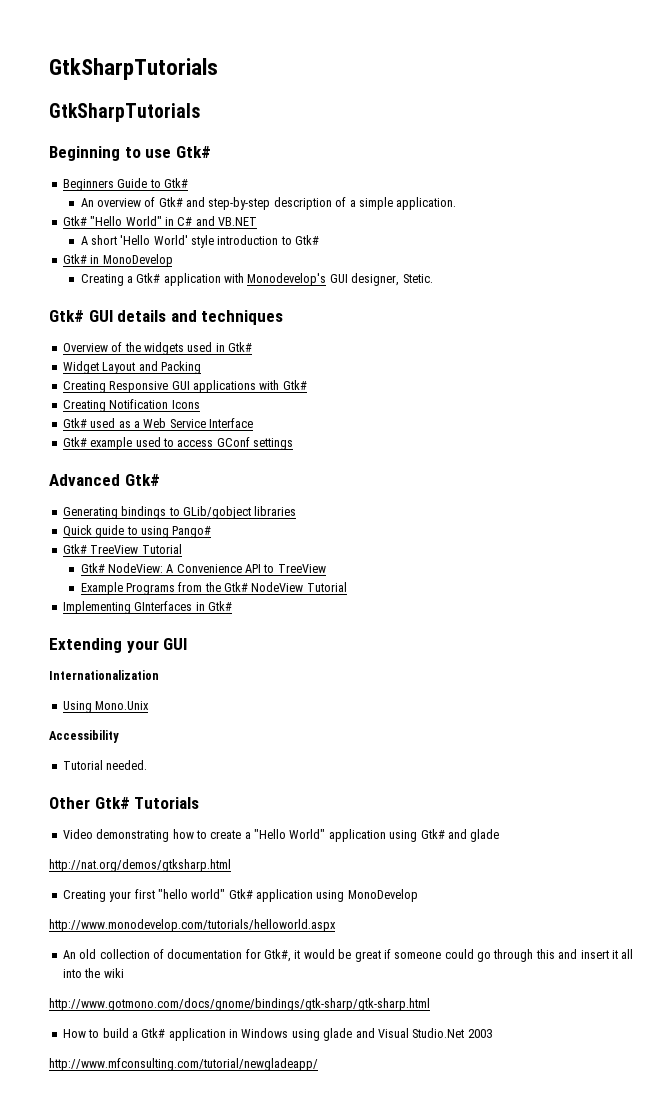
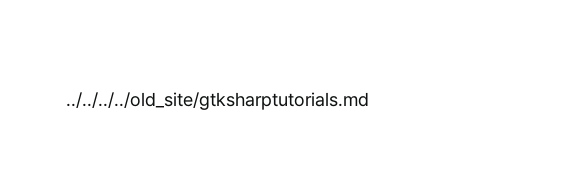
[49,58,218,80] [49,103,200,122] [49,146,211,161] [62,178,188,191] [80,197,457,210] [62,216,257,226] [80,235,320,248] [62,254,173,267] [80,273,433,286] [49,310,284,325] [62,342,252,355] [62,361,201,374] [62,380,307,393] [62,399,200,412] [62,418,253,428] [62,437,293,450] [49,474,160,486] [62,506,297,519] [62,525,212,538] [62,544,182,554] [80,563,326,573] [80,582,347,595] [62,601,232,614] [49,638,188,653] [49,670,159,680] [62,701,150,713] [49,730,119,743] [62,760,148,770] [49,797,200,809] [62,829,500,842] [49,859,231,872] [62,889,418,902] [49,919,336,932] [62,949,634,962] [62,968,124,978] [49,998,430,1011] [62,1028,492,1041] [49,1058,318,1071] GtkSharpTutorials // GtkSharpTutorials // Beginning to use Gtk# // Beginners Guide to Gtk# // An overview of Gtk# and step-by-step description of a simple application. // Gtk# "Hello World" in C# and VB.NET // A short 'Hello World' style introduction to Gtk# // Gtk# in MonoDevelop // Creating a Gtk# application with Monodevelop's GUI designer, Stetic. // Gtk# GUI details and techniques // Overview of the widgets used in Gtk# // Widget Layout and Packing // Creating Responsive GUI applications with Gtk# // Creating Notification Icons // Gtk# used as a Web Service Interface // Gtk# example used to access GConf settings // Advanced Gtk# // Generating bindings to GLib/gobject libraries // Quick guide to using Pango# // Gtk# TreeView Tutorial // Gtk# NodeView: A Convenience API to TreeView // Example Programs from the Gtk# NodeView Tutorial // Implementing GInterfaces in Gtk# // Extending your GUI // Internationalization // Using Mono.Unix // Accessibility // Tutorial needed. // Other Gtk# Tutorials // Video demonstrating how to create a "Hello World" application using Gtk# and glade // http://nat.org/demos/gtksharp.html // Creating your first "hello world" Gtk# application using MonoDevelop // http://www.monodevelop.com/tutorials/helloworld.aspx // An old collection of documentation for Gtk#, it would be great if someone could go through this and insert it all into the wiki // http://www.gotmono.com/docs/gnome/bindings/gtk-sharp/gtk-sharp.html // How to build a Gtk# application in Windows using glade and Visual Studio.Net 2003 // http://www.mfconsulting.com/tutorial/newgladeapp/ -> [66,92,369,110] ../../../../old_site/gtksharptutorials.md

